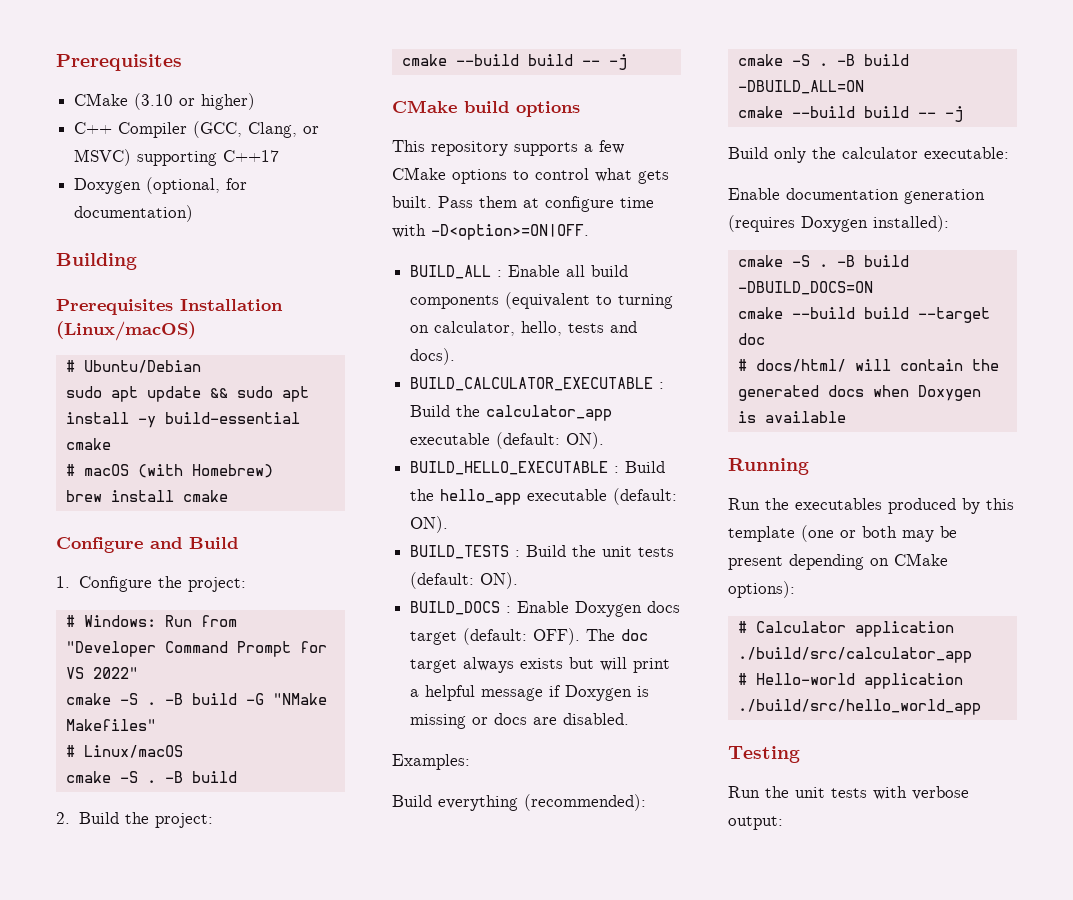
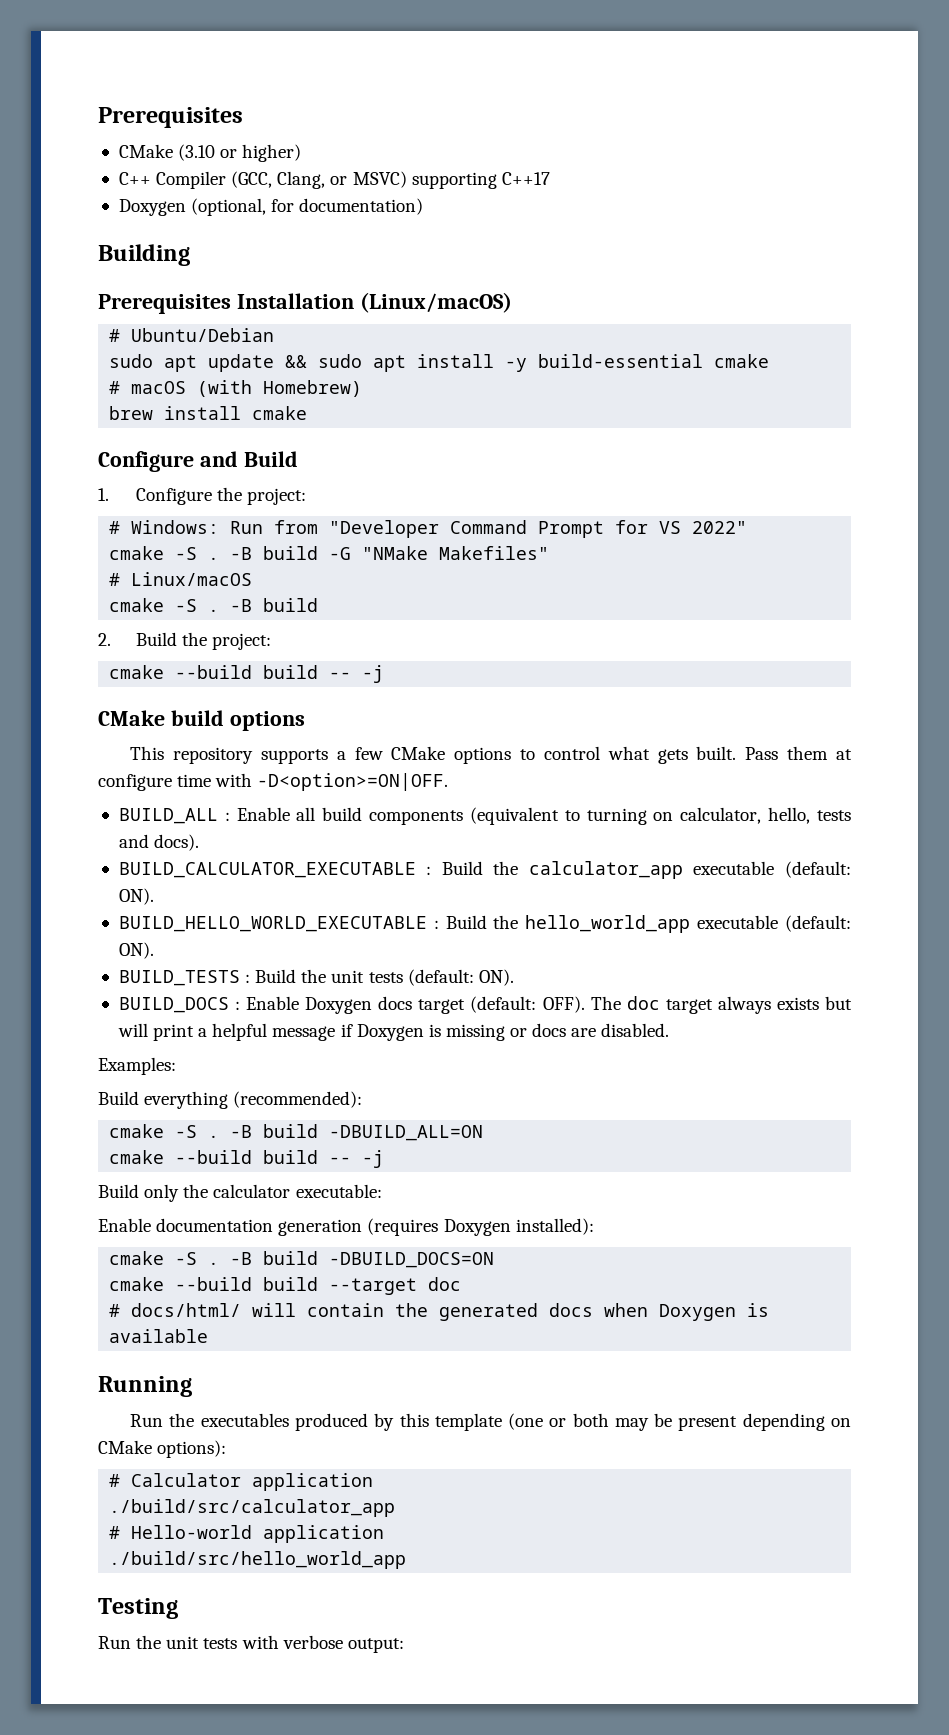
[410,461,666,475] [410,489,522,505] BUILD_HELLO_EXECUTABLE : Build the hello_app -> [118,915,691,933] BUILD_HELLO_WORLD_EXECUTABLE : Build the hello_world_app

